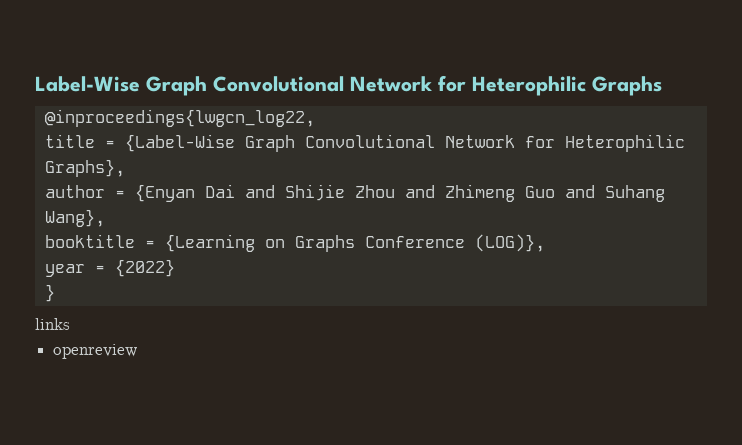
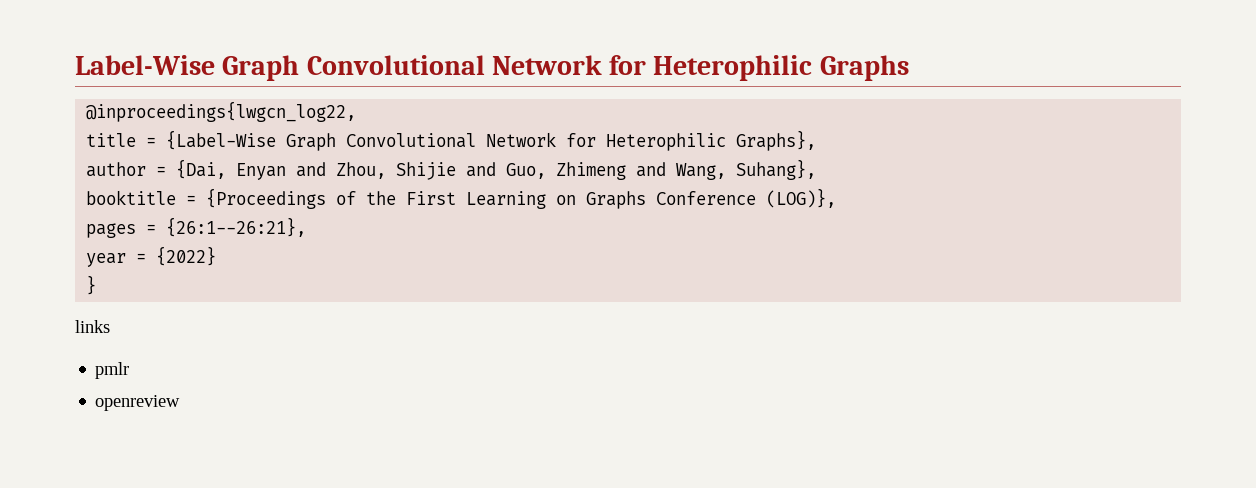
[134,184,665,202] [44,209,105,227] [44,234,255,252] {Enyan Dai and Shijie Zhou and Zhimeng Guo and Suhang Wang}, // booktitle = {Learning -> [176,159,817,180] [86,188,547,209] {Dai, Enyan and Zhou, Shijie and Guo, Zhimeng and Wang, Suhang}, // booktitle = {Proceedings of the First Learning
(545, 243) none -> [86,217,307,238] // pages = {26:1--26:21},
(70, 324) none -> [95,362,130,379] // pmlr

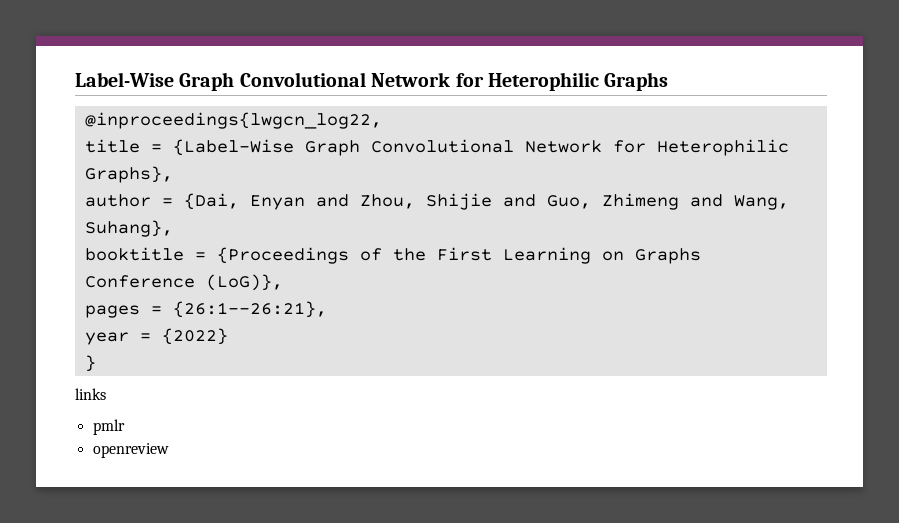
[766,188,837,208] (LOG)}, -> [205,274,283,291] (LoG)},

